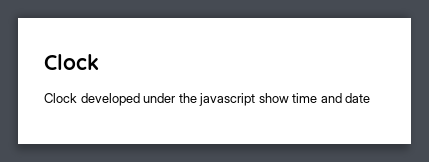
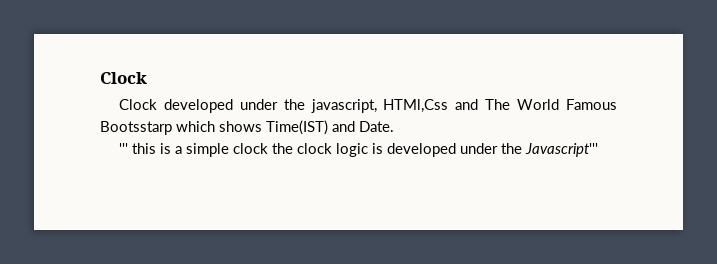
[199,93,371,106] javascript show time and date -> [310,99,617,113] [100,120,394,135] [118,143,598,157] javascript, HTMl,Css and The World Famous Bootsstarp which shows Time(IST) and Date. // ''' this is a simple clock the clock logic is developed under the Javascript'''

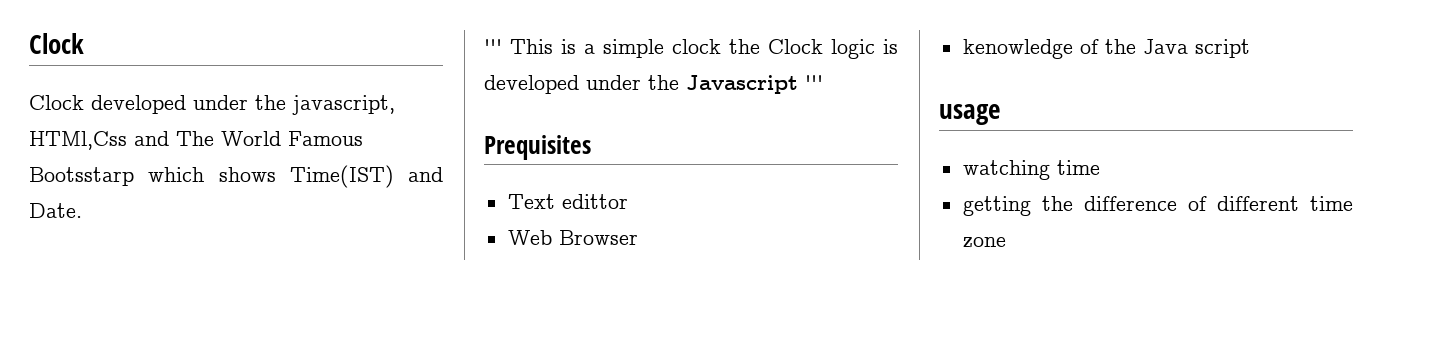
[131,143,156,154] this -> [510,39,553,54] This
[296,143,332,154] clock -> [768,39,823,54] Clock
[524,143,598,157] Javascript''' -> [686,75,823,94] [484,135,591,160] [507,194,628,209] [507,230,638,245] [962,39,1250,59] [939,104,1000,125] [962,160,1100,180] [962,196,1353,216] [962,237,1006,248] Javascript ''' // Prequisites // Text edittor // Web Browser // kenowledge of the Java script // usage // watching time // getting the difference of different time zone

